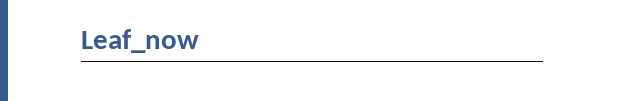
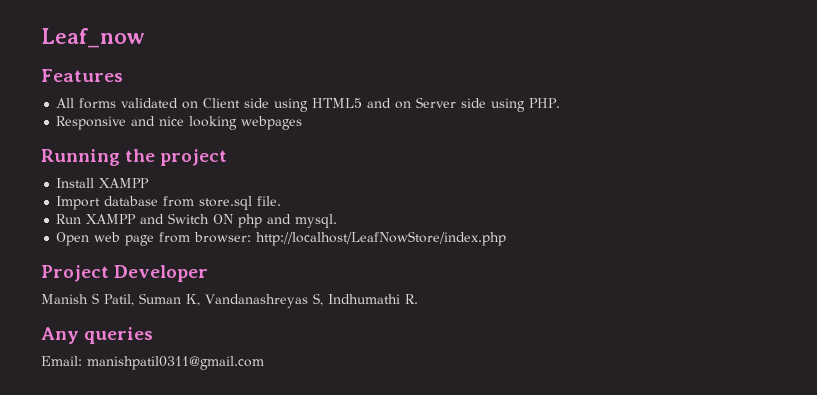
(199, 41) none -> [41,69,123,82] [56,97,561,112] [56,116,303,130] [41,149,228,166] [56,178,150,188] [56,196,282,210] [56,213,338,228] [56,231,507,246] [41,265,209,282] [41,293,418,308] [41,327,154,344] [41,356,264,370] // Features // All forms validated on Client side using HTML5 and on Server side using PHP. // Responsive and nice looking webpages // Running the project // Install XAMPP // Import database from store.sql file. // Run XAMPP and Switch ON php and mysql. // Open web page from browser: http://localhost/LeafNowStore/index.php // Project Developer // Manish S Patil, Suman K, Vandanashreyas S, Indhumathi R. // Any queries // Email: manishpatil0311@gmail.com

